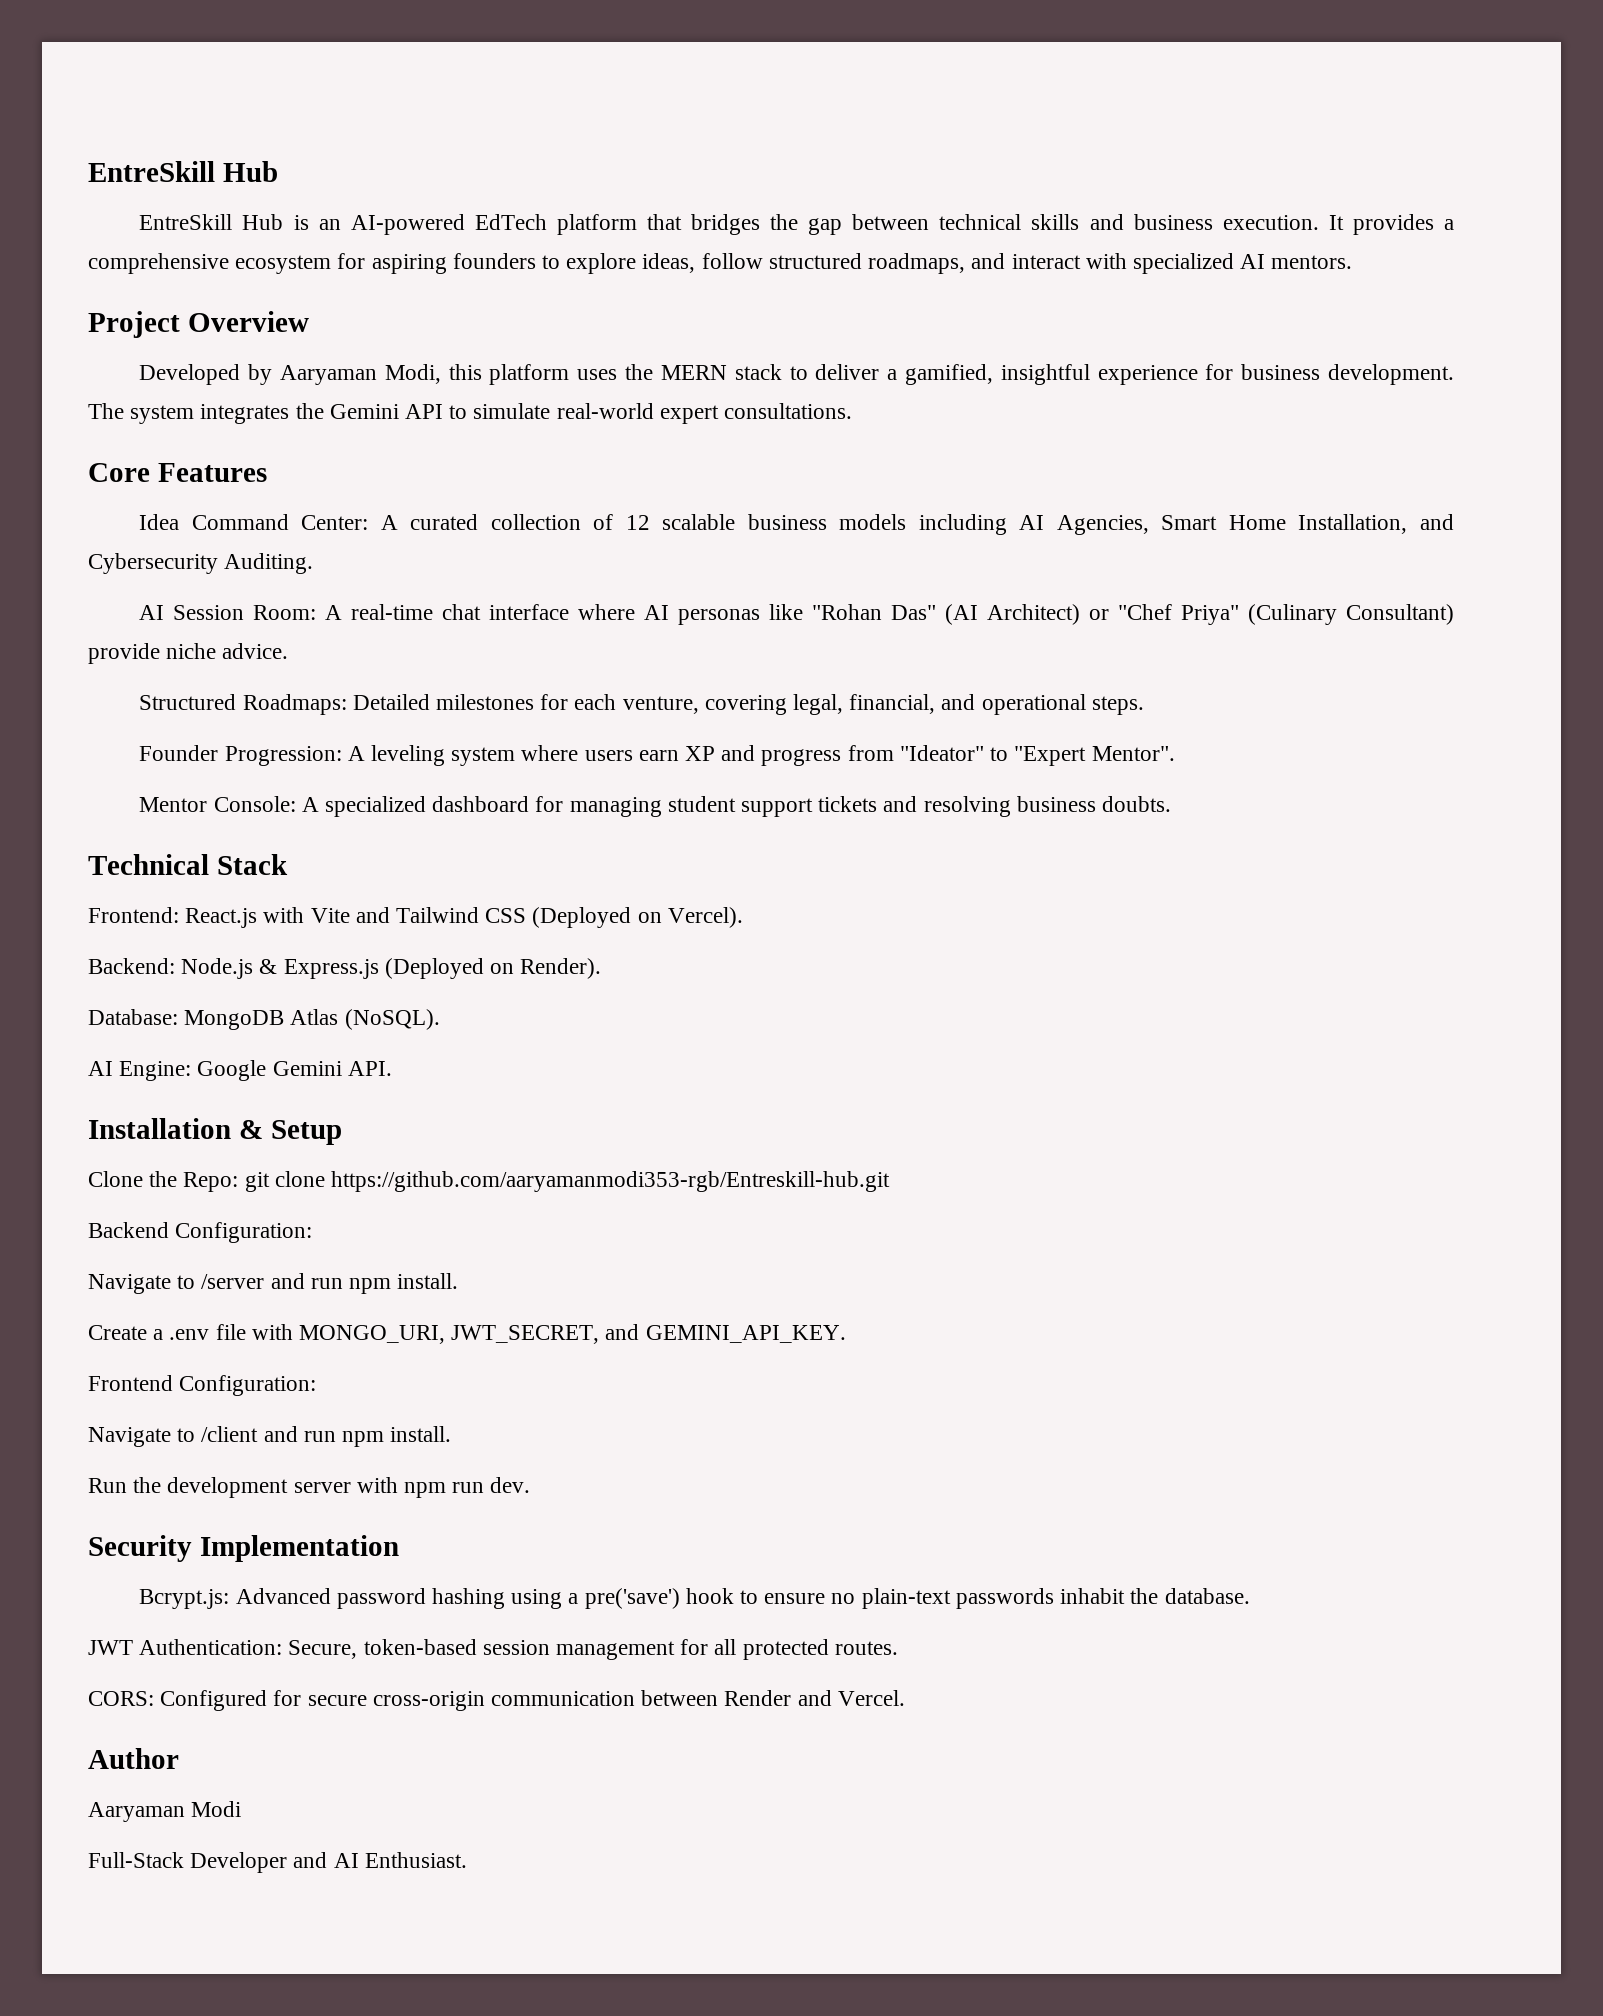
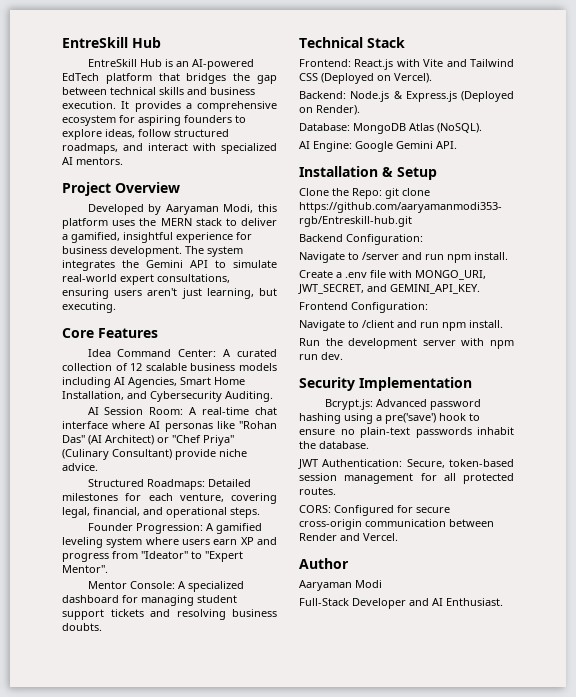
[724,403,853,419] consultations. -> [157,274,230,283] [62,288,277,299] [62,302,116,313] consultations, ensuring users aren't just learning, but executing.
(365, 753) none -> [215,523,262,534] gamified

